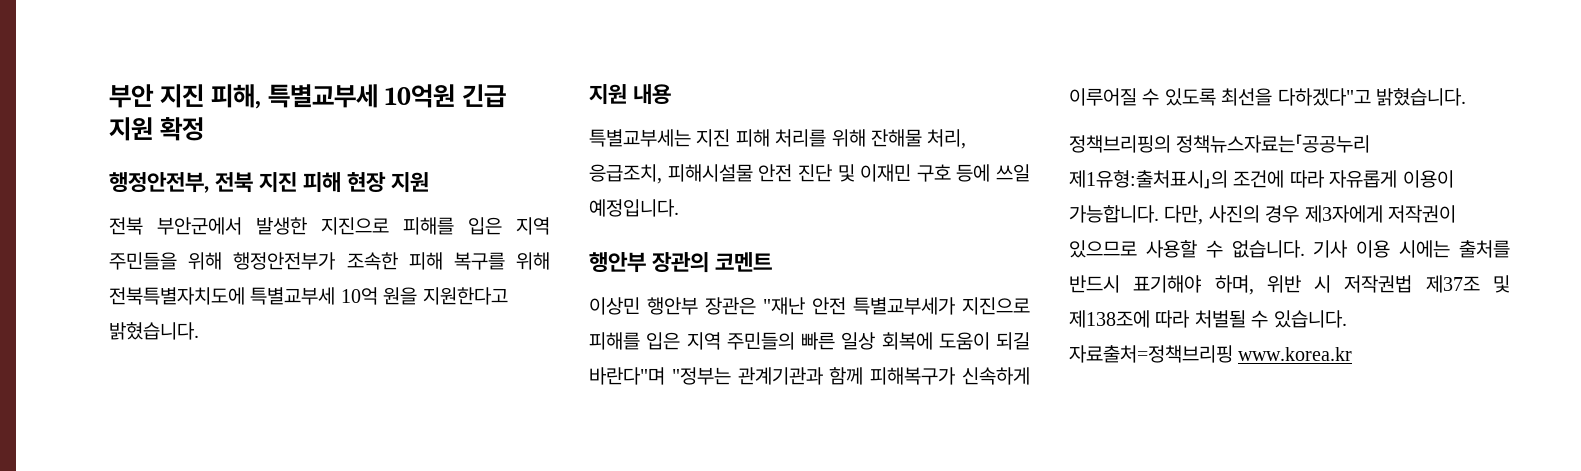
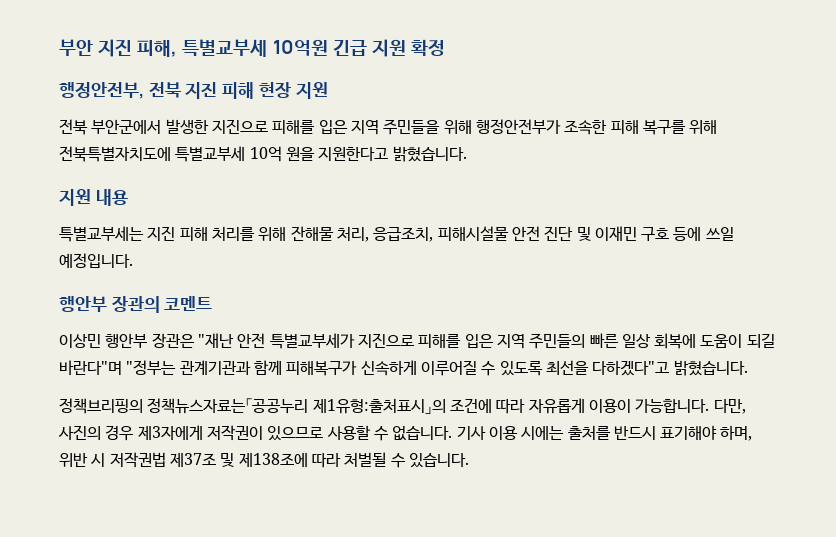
[1069,345,1353,363] 자료출처=정책브리핑 www.korea.kr -> (469, 460) none

